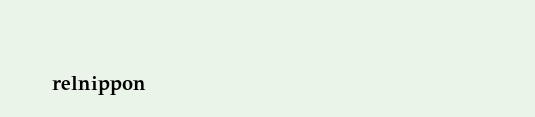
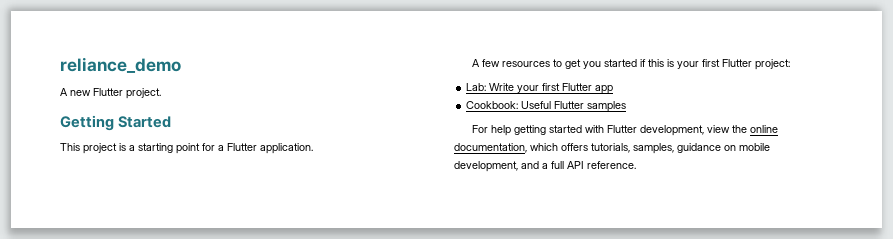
[52,76,146,95] relnippon -> [60,57,181,73] [60,88,161,99] [60,115,172,131] [60,143,313,154] [471,59,790,70] [466,83,614,94] [466,101,627,112] [471,125,778,136] [454,143,770,154] [454,161,636,172] reliance_demo // A new Flutter project. // Getting Started // This project is a starting point for a Flutter application. // A few resources to get you started if this is your first Flutter project: // Lab: Write your first Flutter app // Cookbook: Useful Flutter samples // For help getting started with Flutter development, view the online documentation, which offers tutorials, samples, guidance on mobile development, and a full API reference.

